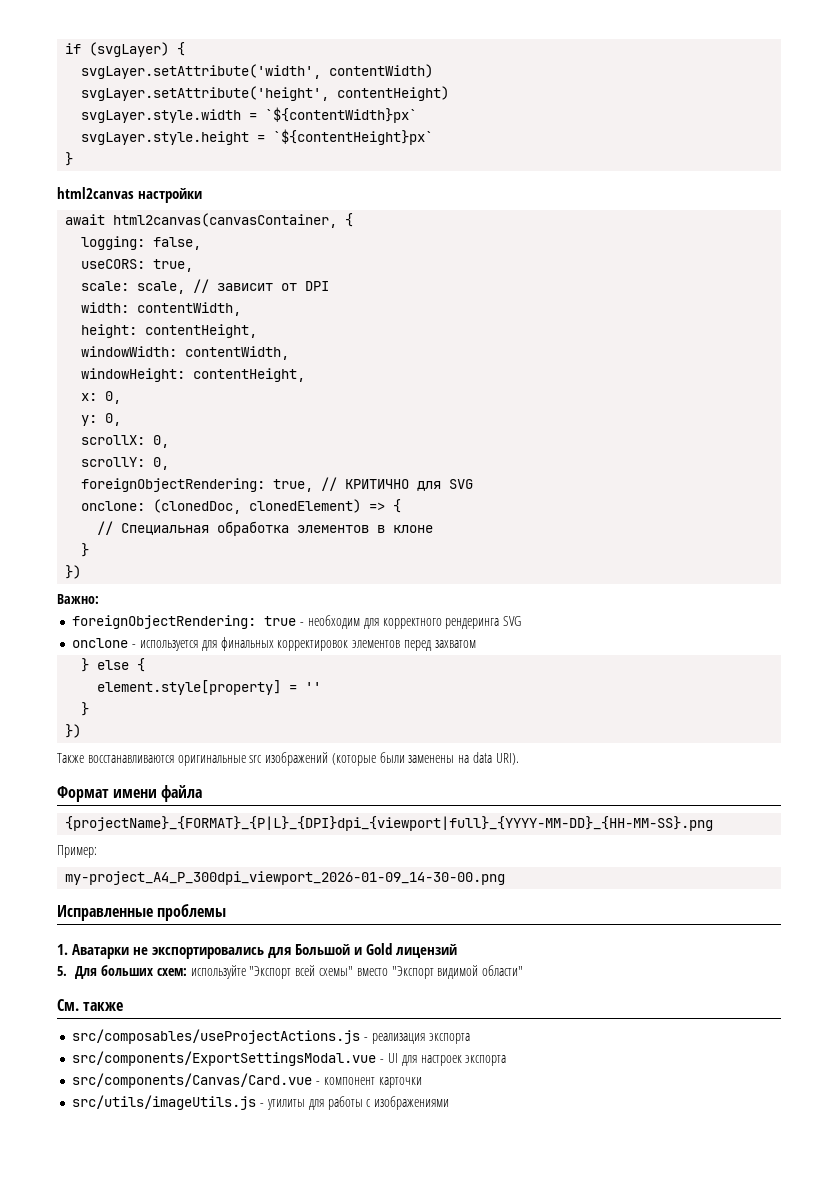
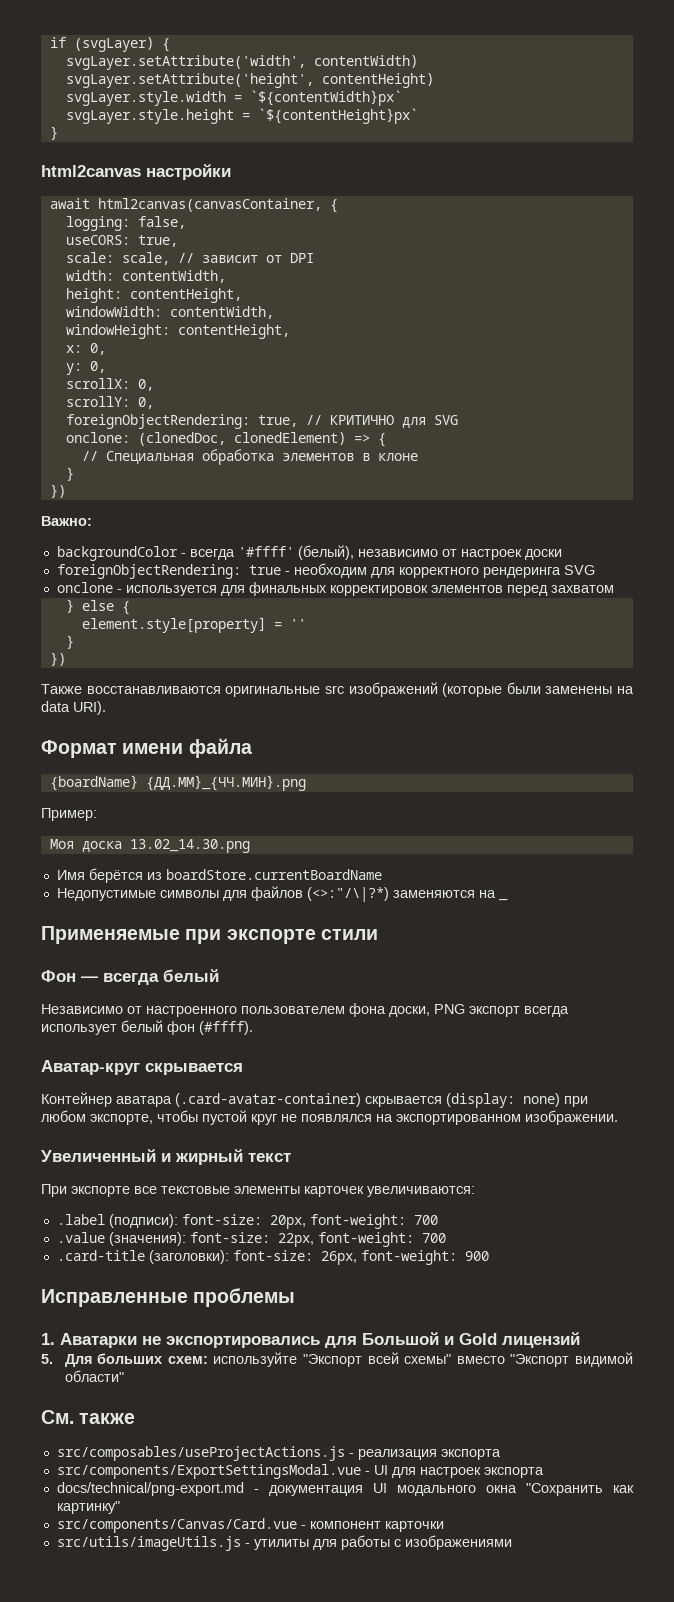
(99, 599) none -> [56,545,562,561] // backgroundColor - всегда '#ffff' (белый), независимо от настроек доски
[65,816,714,831] {projectName}_{FORMAT}_{P|L}_{DPI}dpi_{viewport|full}_{YYYY-MM-DD}_{HH-MM-SS}.png -> [49,775,306,791] {boardName} {ДД.ММ}_{ЧЧ.МИН}.png
[65,871,506,885] my-project_A4_P_300dpi_viewport_2026-01-09_14-30-00.png -> [49,839,250,853] [56,868,382,883] [56,886,496,902] [498,898,508,901] [41,926,378,944] [41,969,219,985] [41,1003,569,1017] [41,1020,253,1035] [41,1060,243,1075] [41,1092,588,1108] [41,1110,618,1125] [41,1149,291,1165] [41,1184,475,1197] [56,1214,438,1229] [56,1232,446,1247] [56,1250,489,1265] Моя доска 13.02_14.30.png // Имя берётся из boardStore.currentBoardName // Недопустимые символы для файлов (<>:"/\|?*) заменяются на _ // Применяемые при экспорте стили // Фон — всегда белый // Независимо от настроенного пользователем фона доски, PNG экспорт всегда использует белый фон (#ffff). // Аватар-круг скрывается // Контейнер аватара (.card-avatar-container) скрывается (display: none) при любом экспорте, чтобы пустой круг не появлялся на экспортированном изображении. // Увеличенный и жирный текст // При экспорте все текстовые элементы карточек увеличиваются: // .label (подписи): font-size: 20px, font-weight: 700 // .value (значения): font-size: 22px, font-weight: 700 // .card-title (заголовки): font-size: 26px, font-weight: 900
(507, 1060) none -> [56,1482,634,1496] [56,1501,120,1514] // docs/technical/png-export.md - документация UI модального окна "Сохранить как картинку"

